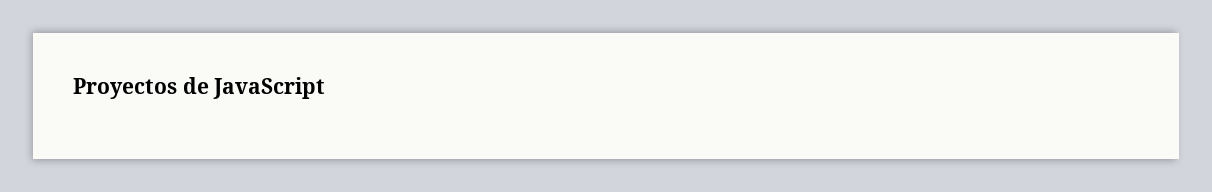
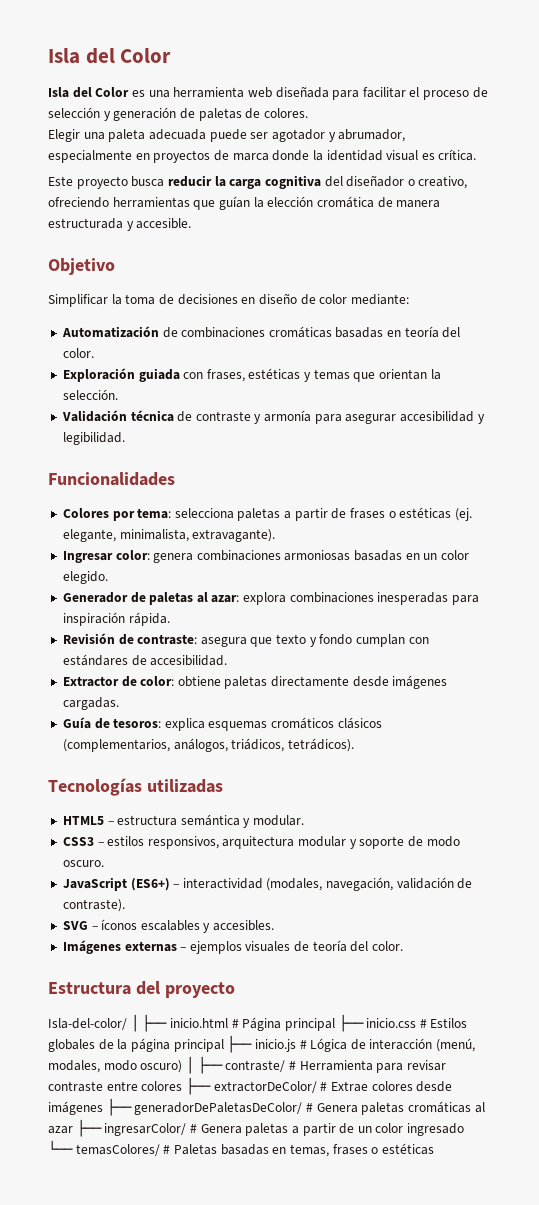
[73,77,326,99] Proyectos de JavaScript -> [48,48,172,64] [48,86,488,100] [48,107,308,121] [48,129,406,142] [48,149,477,163] [48,175,468,189] [48,196,441,210] [48,218,192,231] [48,258,115,275] [48,293,409,307] [61,326,461,338] [62,348,94,358] [62,368,441,382] [62,389,118,400] [61,410,485,424] [62,432,125,445] [48,472,175,486] [62,507,472,521] [62,529,276,542] [62,550,470,563] [62,571,108,584] [62,592,480,605] [62,612,170,626] [62,633,429,647] [62,654,228,666] [62,675,448,689] [62,697,119,710] [62,717,382,731] [62,738,354,752] [48,778,223,796] [62,814,305,828] [62,836,460,849] [62,860,104,867] [62,877,473,891] [62,899,125,912] [62,919,275,933] [62,940,404,954] [48,981,235,998] [48,1014,468,1032] [48,1035,476,1053] [48,1056,446,1074] [48,1077,453,1095] [48,1098,485,1116] [48,1119,465,1137] [48,1140,434,1157] Isla del Color // Isla del Color es una herramienta web diseñada para facilitar el proceso de selección y generación de paletas de colores. // Elegir una paleta adecuada puede ser agotador y abrumador, especialmente en proyectos de marca donde la identidad visual es crítica. // Este proyecto busca reducir la carga cognitiva del diseñador o creativo, ofreciendo herramientas que guían la elección cromática de manera estructurada y accesible. // Objetivo // Simplificar la toma de decisiones en diseño de color mediante: // Automatización de combinaciones cromáticas basadas en teoría del color. // Exploración guiada con frases, estéticas y temas que orientan la selección. // Validación técnica de contraste y armonía para asegurar accesibilidad y legibilidad. // Funcionalidades // Colores por tema: selecciona paletas a partir de frases o estéticas (ej. elegante, minimalista, extravagante). // Ingresar color: genera combinaciones armoniosas basadas en un color elegido. // Generador de paletas al azar: explora combinaciones inesperadas para inspiración rápida. // Revisión de contraste: asegura que texto y fondo cumplan con estándares de accesibilidad. // Extractor de color: obtiene paletas directamente desde imágenes cargadas. // Guía de tesoros: explica esquemas cromáticos clásicos (complementarios, análogos, triádicos, tetrádicos). // Tecnologías utilizadas // HTML5 – estructura semántica y modular. // CSS3 – estilos responsivos, arquitectura modular y soporte de modo oscuro. // JavaScript (ES6+) – interactividad (modales, navegación, validación de contraste). // SVG – íconos escalables y accesibles. // Imágenes externas – ejemplos visuales de teoría del color. // Estructura del proyecto // Isla-del-color/ │ ├── inicio.html # Página principal ├── inicio.css # Estilos globales de la página principal ├── inicio.js # Lógica de interacción (menú, modales, modo oscuro) │ ├── contraste/ # Herramienta para revisar contraste entre colores ├── extractorDeColor/ # Extrae colores desde imágenes ├── generadorDePaletasDeColor/ # Genera paletas cromáticas al azar ├── ingresarColor/ # Genera paletas a partir de un color ingresado └── temasColores/ # Paletas basadas en temas, frases o estéticas

